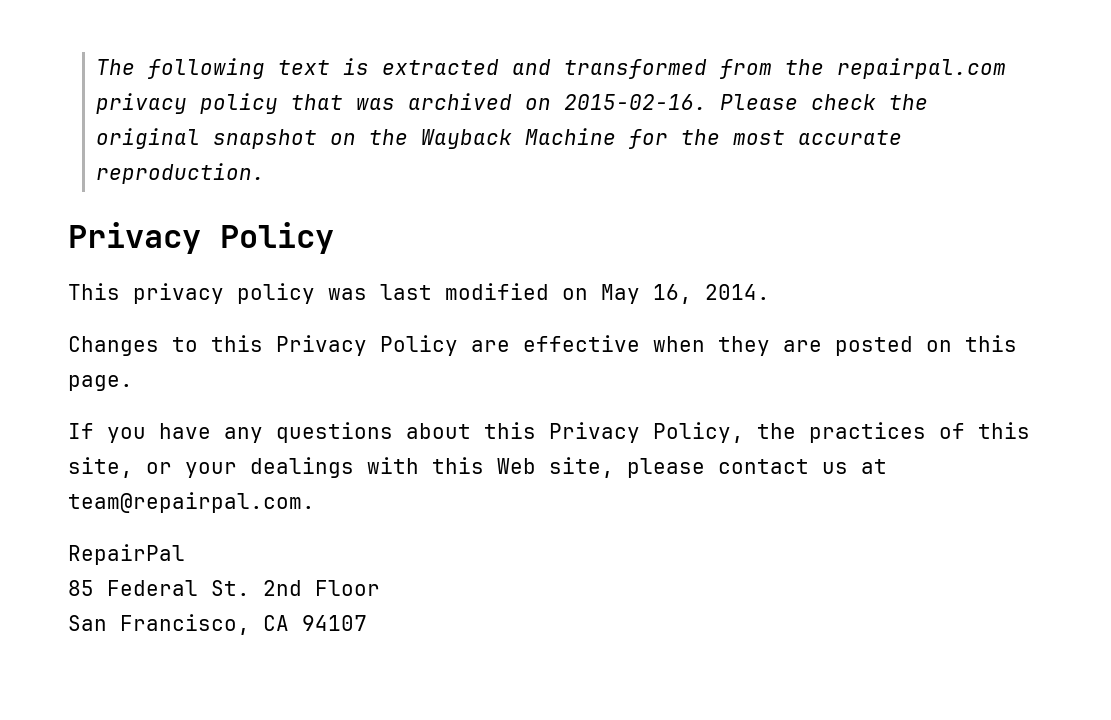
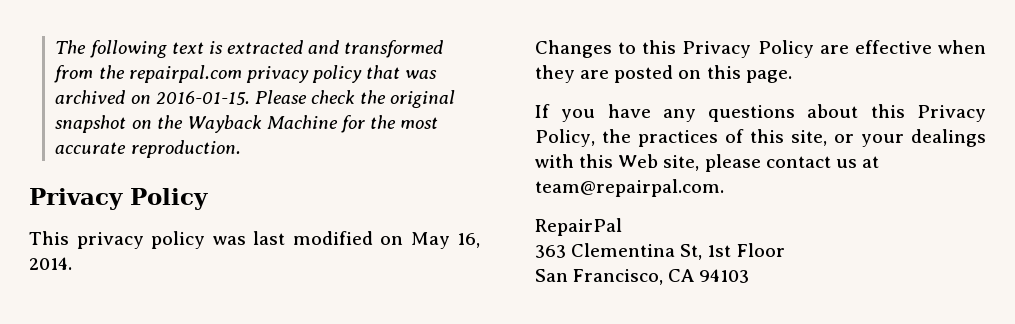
[564,94,708,110] 2015-02-16. -> [155,91,250,105] 2016-01-15.
[68,580,302,596] 85 Federal St. 2nd -> [535,243,732,260] 363 Clementina St, 1st
[302,615,367,631] 94107 -> [699,269,750,283] 94103

